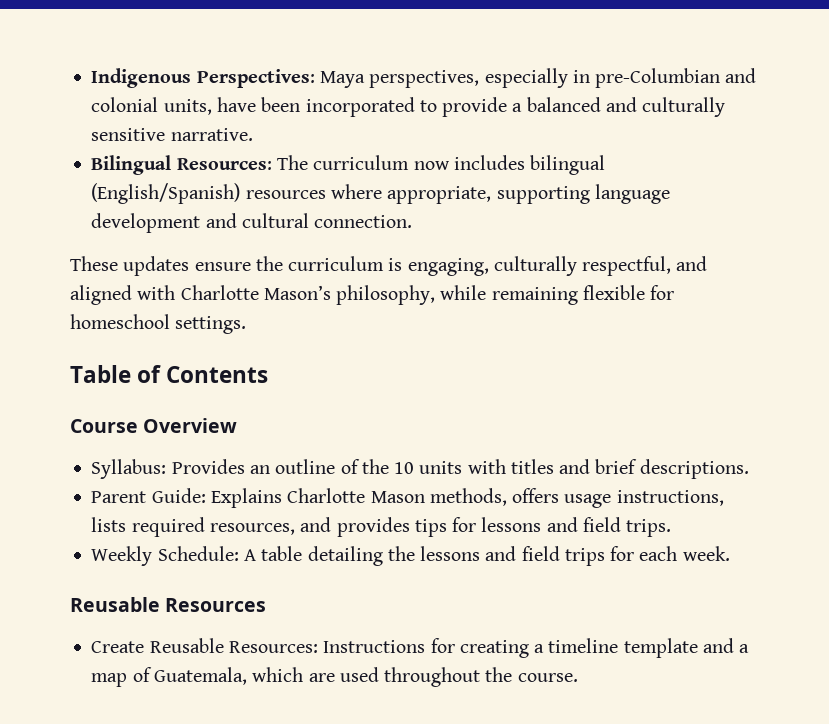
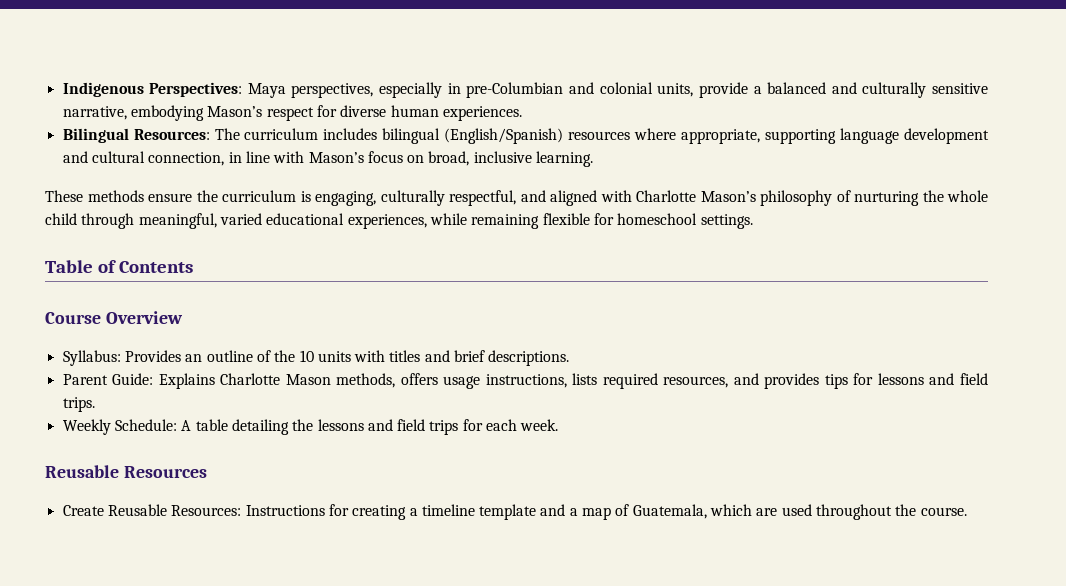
[216,97,437,117] have been incorporated to -> (694, 90) none
[170,128,253,141] narrative. -> [62,105,522,121] narrative, embodying Mason’s respect for diverse human experiences.
[413,161,450,170] now -> (319, 134) none
[314,215,413,228] connection. -> [148,151,594,167] connection, in line with Mason’s focus on broad, inclusive learning.
[123,256,190,276] updates -> [87,190,144,202] methods
[336,285,436,305] philosophy, -> [760,190,988,206] [45,213,427,229] philosophy of nurturing the whole child through meaningful, varied educational experiences,

